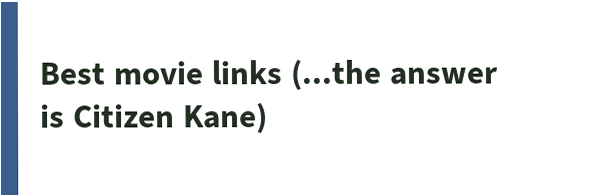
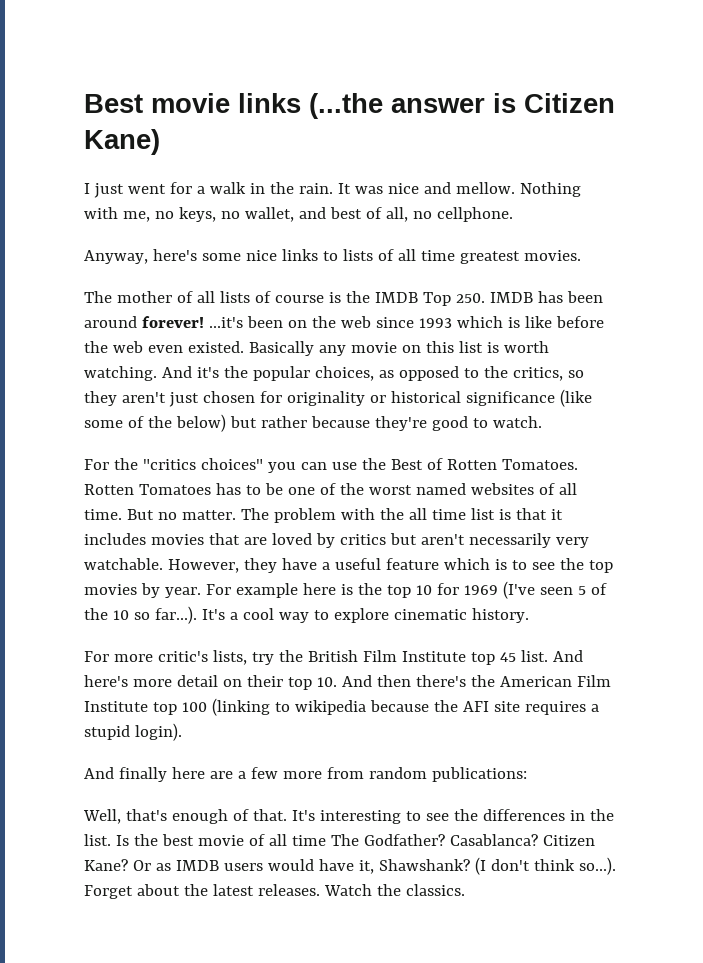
(268, 118) none -> [84,182,581,198] [84,207,513,222] [84,249,581,264] [84,291,603,306] [84,316,604,328] [84,341,549,356] [84,366,584,381] [84,389,592,407] [84,414,542,432] [84,458,578,473] [84,483,577,495] [84,508,563,523] [84,533,589,548] [84,558,613,573] [84,581,607,599] [84,606,529,624] [84,650,583,665] [84,675,611,690] [84,698,599,716] [84,723,182,741] [84,767,527,782] [83,809,614,824] [84,834,595,846] [84,857,616,875] [84,884,465,899] // I just went for a walk in the rain. It was nice and mellow. Nothing with me, no keys, no wallet, and best of all, no cellphone. // Anyway, here's some nice links to lists of all time greatest movies. // The mother of all lists of course is the IMDB Top 250. IMDB has been around forever! ...it's been on the web since 1993 which is like before the web even existed. Basically any movie on this list is worth watching. And it's the popular choices, as opposed to the critics, so they aren't just chosen for originality or historical significance (like some of the below) but rather because they're good to watch. // For the "critics choices" you can use the Best of Rotten Tomatoes. Rotten Tomatoes has to be one of the worst named websites of all time. But no matter. The problem with the all time list is that it includes movies that are loved by critics but aren't necessarily very watchable. However, they have a useful feature which is to see the top movies by year. For example here is the top 10 for 1969 (I've seen 5 of the 10 so far...). It's a cool way to explore cinematic history. // For more critic's lists, try the British Film Institute top 45 list. And here's more detail on their top 10. And then there's the American Film Institute top 100 (linking to wikipedia because the AFI site requires a stupid login). // And finally here are a few more from random publications: // Well, that's enough of that. It's interesting to see the differences in the list. Is the best movie of all time The Godfather? Casablanca? Citizen Kane? Or as IMDB users would have it, Shawshank? (I don't think so...). Forget about the latest releases. Watch the classics.

